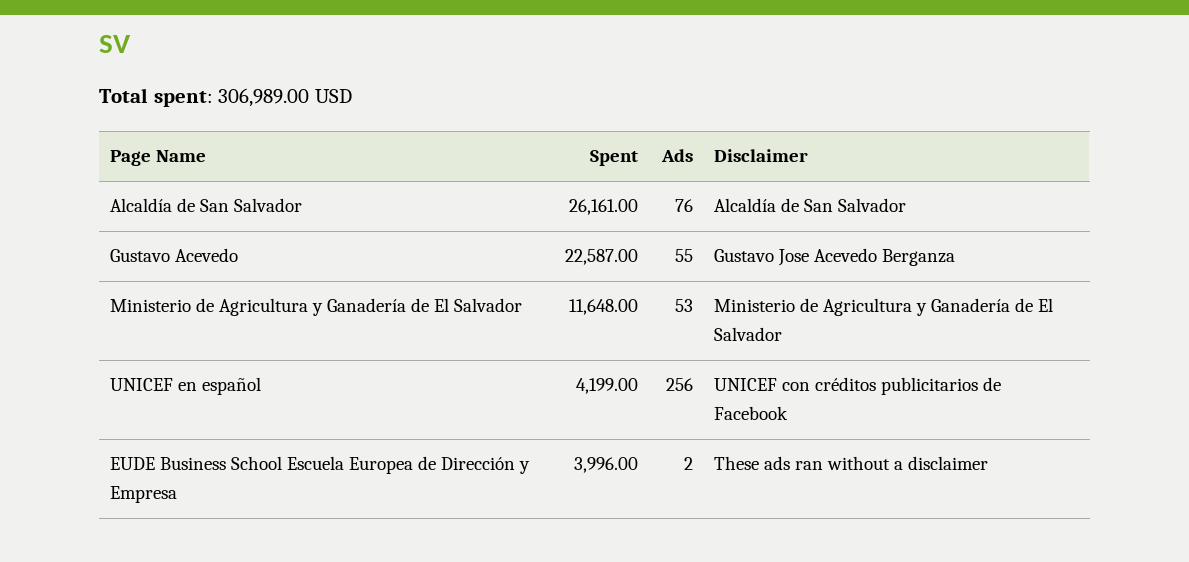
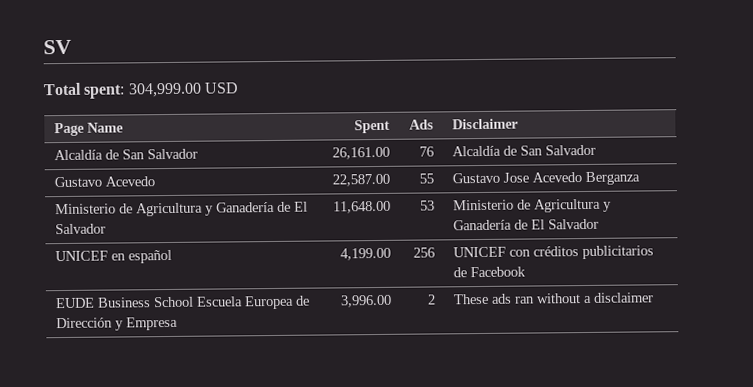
[218,88,310,107] 306,989.00 -> [127,82,202,98] 304,999.00

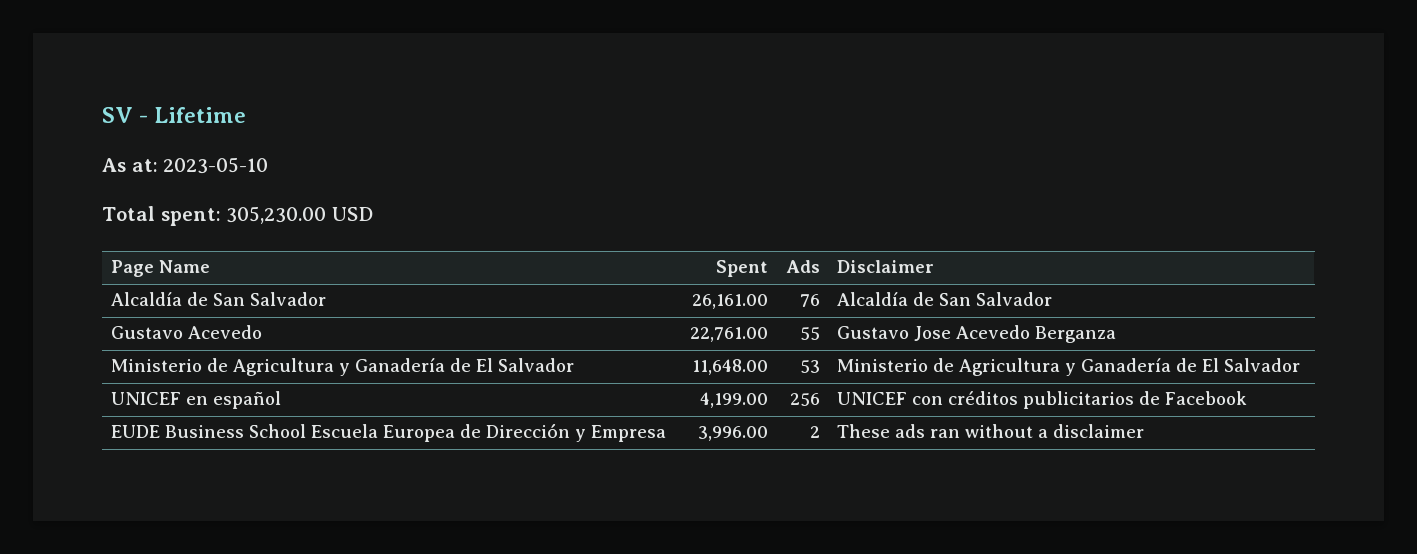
(72, 47) none -> [139,107,247,123] [102,157,269,174] - Lifetime // As at: 2023-05-10
[127,82,202,98] 304,999.00 -> [226,206,327,224] 305,230.00
[332,173,391,187] 22,587.00 -> [689,327,768,342] 22,761.00

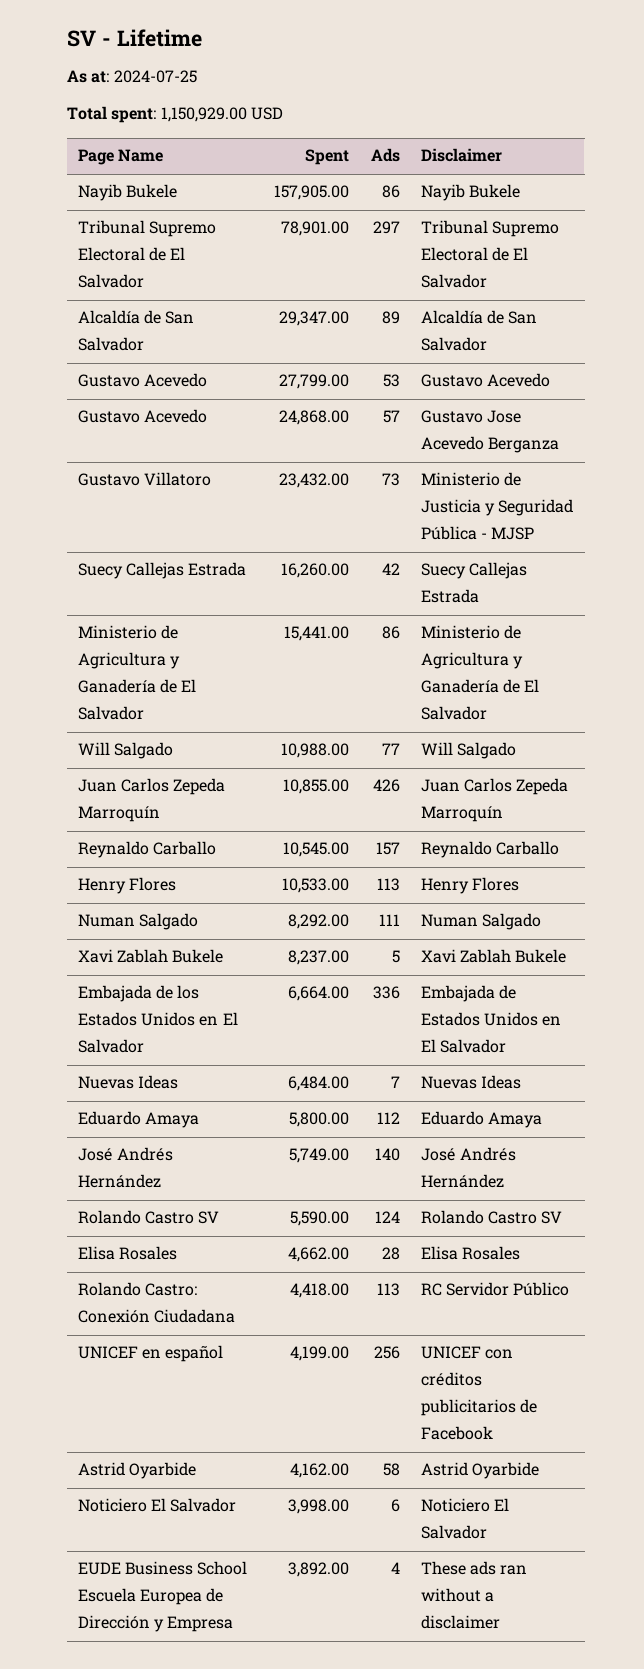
[163,157,269,174] 2023-05-10 -> [113,70,197,83] 2024-07-25
[226,206,327,224] 305,230.00 -> [160,107,247,122] 1,150,929.00
(935, 266) none -> [77,184,178,201] [274,185,350,200] [382,185,401,198] [420,184,521,201] [77,220,217,237] [77,247,186,261] [77,274,144,288] [281,221,350,236] [373,221,401,234] [420,220,560,237] [420,247,529,261] [420,274,487,288] // Nayib Bukele | 157,905.00 | 86 | Nayib Bukele // Tribunal Supremo Electoral de El Salvador | 78,901.00 | 297 | Tribunal Supremo Electoral de El Salvador
[691,294,768,309] [799,294,820,307] 26,161.00 | 76 -> [279,311,350,326] [382,311,401,324] 29,347.00 | 89
[689,327,768,342] [799,327,820,340] [837,325,1117,343] 22,761.00 | 55 | Gustavo Jose Acevedo Berganza -> [279,374,350,389] [383,374,401,387] [420,373,551,387] [77,409,208,423] [279,410,350,425] [383,410,401,423] [420,410,522,423] [420,436,560,453] [77,472,212,486] [279,473,350,488] [382,473,401,486] [420,472,522,486] [420,499,574,516] [420,526,535,540] [77,562,247,579] [281,563,350,578] [382,563,401,575] [420,562,528,579] [420,589,479,603] 27,799.00 | 53 | Gustavo Acevedo // Gustavo Acevedo | 24,868.00 | 57 | Gustavo Jose Acevedo Berganza // Gustavo Villatoro | 23,432.00 | 73 | Ministerio de Justicia y Seguridad Pública - MJSP // Suecy Callejas Estrada | 16,260.00 | 42 | Suecy Callejas Estrada
[691,359,768,375] [799,360,820,373] [837,358,1301,376] 11,648.00 | 53 | Ministerio de Agricultura y Ganadería de El Salvador -> [284,626,350,641] [382,626,401,639] [420,625,522,639] [420,652,524,669] [420,679,540,693] [420,706,487,720] [77,742,174,759] [281,743,350,758] [382,743,401,755] [420,742,517,759] [77,778,226,795] [77,806,160,822] [283,779,350,794] [373,779,401,792] [420,778,569,795] [420,806,503,822] [77,841,217,858] [283,842,350,857] [376,842,401,855] [420,841,560,858] [77,877,177,894] [282,878,350,893] [377,878,401,891] [420,877,520,894] [77,913,199,930] [288,914,350,929] [379,914,401,926] [420,913,542,930] [77,949,224,963] [288,950,350,965] [392,950,401,963] [420,949,567,963] [77,985,200,1002] [77,1012,238,1026] [77,1039,144,1053] [288,986,350,1001] [373,986,401,999] [420,985,517,1002] [420,1012,562,1026] [420,1039,507,1053] [77,1075,179,1089] [288,1076,350,1091] [391,1076,401,1088] [420,1075,522,1089] [77,1111,200,1128] [289,1112,350,1127] [377,1112,401,1124] [420,1111,543,1128] [77,1147,174,1161] [77,1174,161,1188] [289,1148,350,1163] [375,1148,401,1161] [420,1147,517,1161] [420,1174,504,1188] [77,1210,220,1224] [290,1211,350,1226] [375,1211,401,1223] [420,1210,563,1224] [77,1246,178,1260] [288,1247,350,1262] [382,1247,401,1260] [420,1246,521,1260] [77,1282,198,1296] [77,1309,236,1323] [290,1283,350,1298] [377,1283,401,1296] [420,1282,570,1296] 15,441.00 | 86 | Ministerio de Agricultura y Ganadería de El Salvador // Will Salgado | 10,988.00 | 77 | Will Salgado // Juan Carlos Zepeda Marroquín | 10,855.00 | 426 | Juan Carlos Zepeda Marroquín // Reynaldo Carballo | 10,545.00 | 157 | Reynaldo Carballo // Henry Flores | 10,533.00 | 113 | Henry Flores // Numan Salgado | 8,292.00 | 111 | Numan Salgado // Xavi Zablah Bukele | 8,237.00 | 5 | Xavi Zablah Bukele // Embajada de los Estados Unidos en El Salvador | 6,664.00 | 336 | Embajada de Estados Unidos en El Salvador // Nuevas Ideas | 6,484.00 | 7 | Nuevas Ideas // Eduardo Amaya | 5,800.00 | 112 | Eduardo Amaya // José Andrés Hernández | 5,749.00 | 140 | José Andrés Hernández // Rolando Castro SV | 5,590.00 | 124 | Rolando Castro SV // Elisa Rosales | 4,662.00 | 28 | Elisa Rosales // Rolando Castro: Conexión Ciudadana | 4,418.00 | 113 | RC Servidor Público
(1248, 398) none -> [77,1462,197,1479] [290,1463,350,1478] [383,1463,401,1476] [420,1462,540,1479] [77,1498,237,1512] [288,1499,350,1514] [391,1499,401,1512] [420,1498,510,1512] [420,1525,487,1539] // Astrid Oyarbide | 4,162.00 | 58 | Astrid Oyarbide // Noticiero El Salvador | 3,998.00 | 6 | Noticiero El Salvador
[697,426,768,441] [809,426,820,438] 3,996.00 | 2 -> [288,1562,350,1577] [391,1562,401,1574] 3,892.00 | 4

